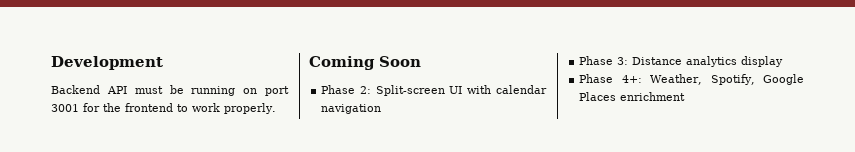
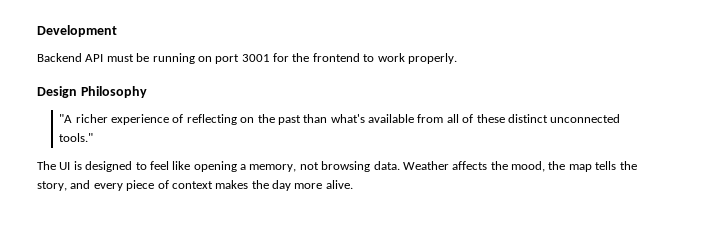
[309,56,421,70] [321,85,547,96] [321,104,382,114] [579,56,784,67] [579,74,804,85] [579,92,686,101] Coming Soon // Phase 2: Split-screen UI with calendar navigation // Phase 3: Distance analytics display // Phase 4+: Weather, Spotify, Google Places enrichment -> [37,86,147,98] [59,114,621,125] [59,133,94,142] [37,161,637,172] [37,180,353,191] Design Philosophy // "A richer experience of reflecting on the past than what's available from all of these distinct unconnected tools." // The UI is designed to feel like opening a memory, not browsing data. Weather affects the mood, the map tells the story, and every piece of context makes the day more alive.

